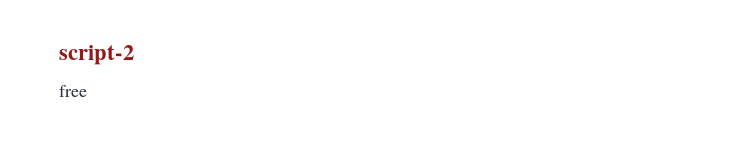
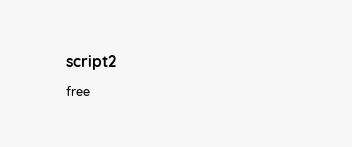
[59,45,134,65] script-2 -> [66,55,116,70] script2

